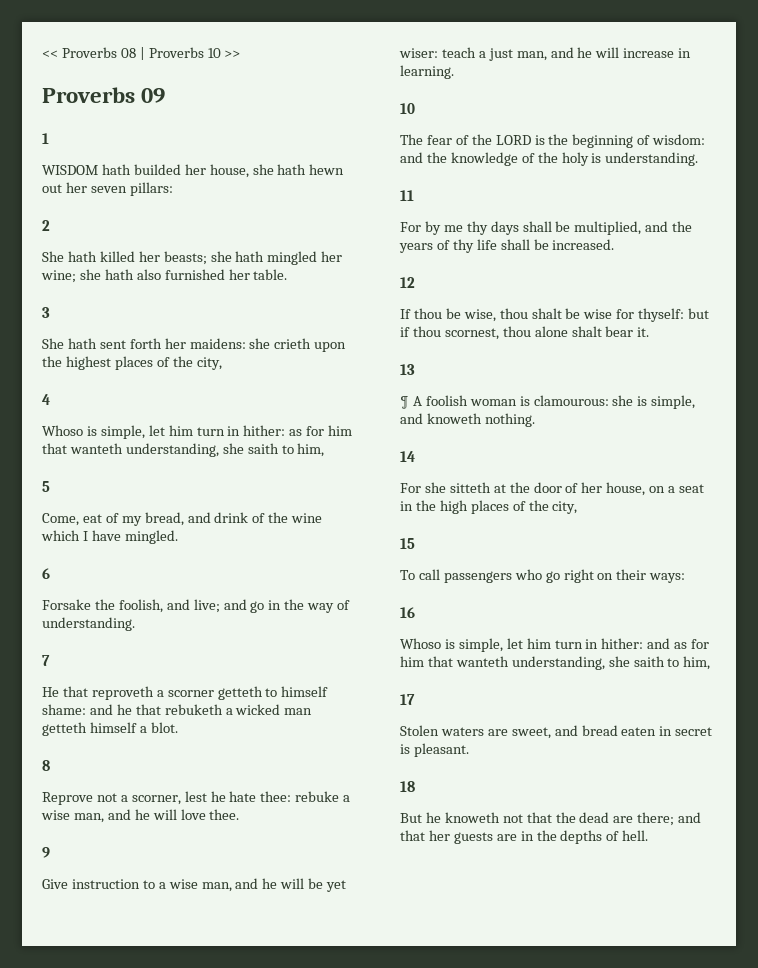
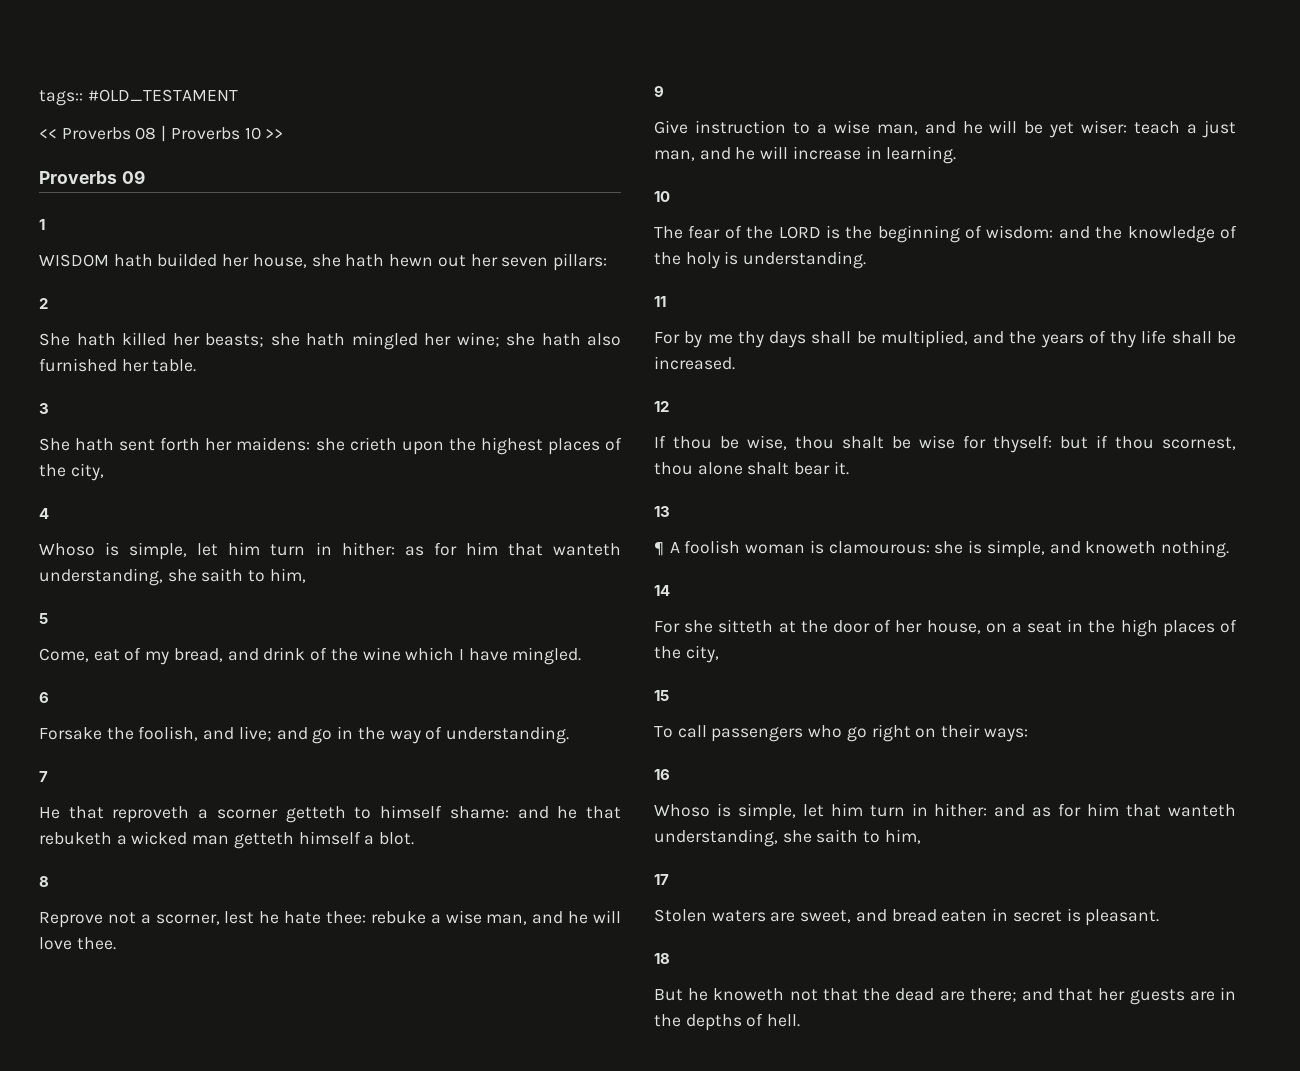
(42, 54) none -> [39,89,238,106] tags:: #OLD_TESTAMENT //

